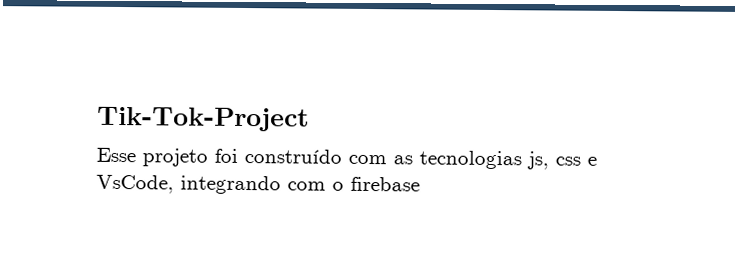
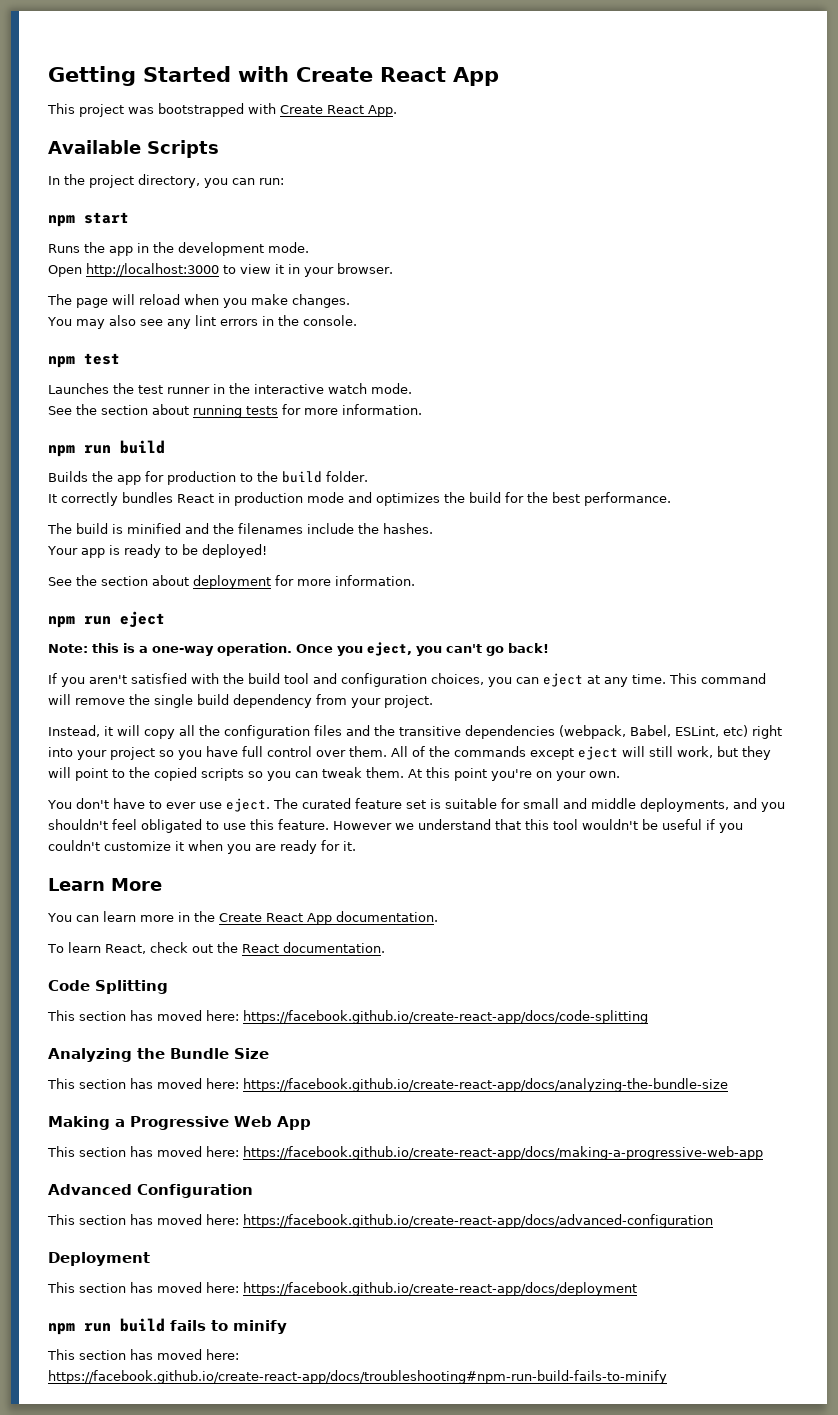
[97,106,310,132] [96,147,597,170] [96,174,420,195] Tik-Tok-Project // Esse projeto foi construído com as tecnologias js, css e VsCode, integrando com o firebase -> [48,66,499,86] [47,103,397,117] [48,140,219,158] [48,174,284,188] [48,212,129,227] [48,242,309,256] [48,263,393,277] [47,294,350,308] [47,315,357,329] [48,353,120,368] [48,383,412,394] [48,404,422,418] [48,440,165,457] [48,471,368,485] [48,492,671,506] [47,523,433,534] [47,544,267,558] [48,575,415,589] [48,611,165,628] [48,642,549,656] [48,673,766,687] [48,694,433,708] [48,725,782,739] [48,746,771,760] [48,767,620,781] [47,798,785,812] [48,819,743,833] [48,840,356,854] [48,878,162,891] [47,911,438,925] [47,942,385,954] [48,980,168,994] [47,1010,648,1024] [48,1048,269,1062] [47,1078,728,1092] [48,1116,311,1130] [47,1146,763,1160] [48,1184,253,1198] [47,1214,713,1228] [48,1252,150,1266] [47,1282,637,1296] [48,1318,287,1335] [47,1349,239,1360] [48,1370,667,1384] Getting Started with Create React App // This project was bootstrapped with Create React App. // Available Scripts // In the project directory, you can run: // npm start // Runs the app in the development mode. // Open http://localhost:3000 to view it in your browser. // The page will reload when you make changes. // You may also see any lint errors in the console. // npm test // Launches the test runner in the interactive watch mode. // See the section about running tests for more information. // npm run build // Builds the app for production to the build folder. // It correctly bundles React in production mode and optimizes the build for the best performance. // The build is minified and the filenames include the hashes. // Your app is ready to be deployed! // See the section about deployment for more information. // npm run eject // Note: this is a one-way operation. Once you eject, you can't go back! // If you aren't satisfied with the build tool and configuration choices, you can eject at any time. This command will remove the single build dependency from your project. // Instead, it will copy all the configuration files and the transitive dependencies (webpack, Babel, ESLint, etc) right into your project so you have full control over them. All of the commands except eject will still work, but they will point to the copied scripts so you can tweak them. At this point you're on your own. // You don't have to ever use eject. The curated feature set is suitable for small and middle deployments, and you shouldn't feel obligated to use this feature. However we understand that this tool wouldn't be useful if you couldn't customize it when you are ready for it. // Learn More // You can learn more in the Create React App documentation. // To learn React, check out the React documentation. // Code Splitting // This section has moved here: https://facebook.github.io/create-react-app/docs/code-splitting // Analyzing the Bundle Size // This section has moved here: https://facebook.github.io/create-react-app/docs/analyzing-the-bundle-size // Making a Progressive Web App // This section has moved here: https://facebook.github.io/create-react-app/docs/making-a-progressive-web-app // Advanced Configuration // This section has moved here: https://facebook.github.io/create-react-app/docs/advanced-configuration // Deployment // This section has moved here: https://facebook.github.io/create-react-app/docs/deployment // npm run build fails to minify // This section has moved here: https://facebook.github.io/create-react-app/docs/troubleshooting#npm-run-build-fails-to-minify

